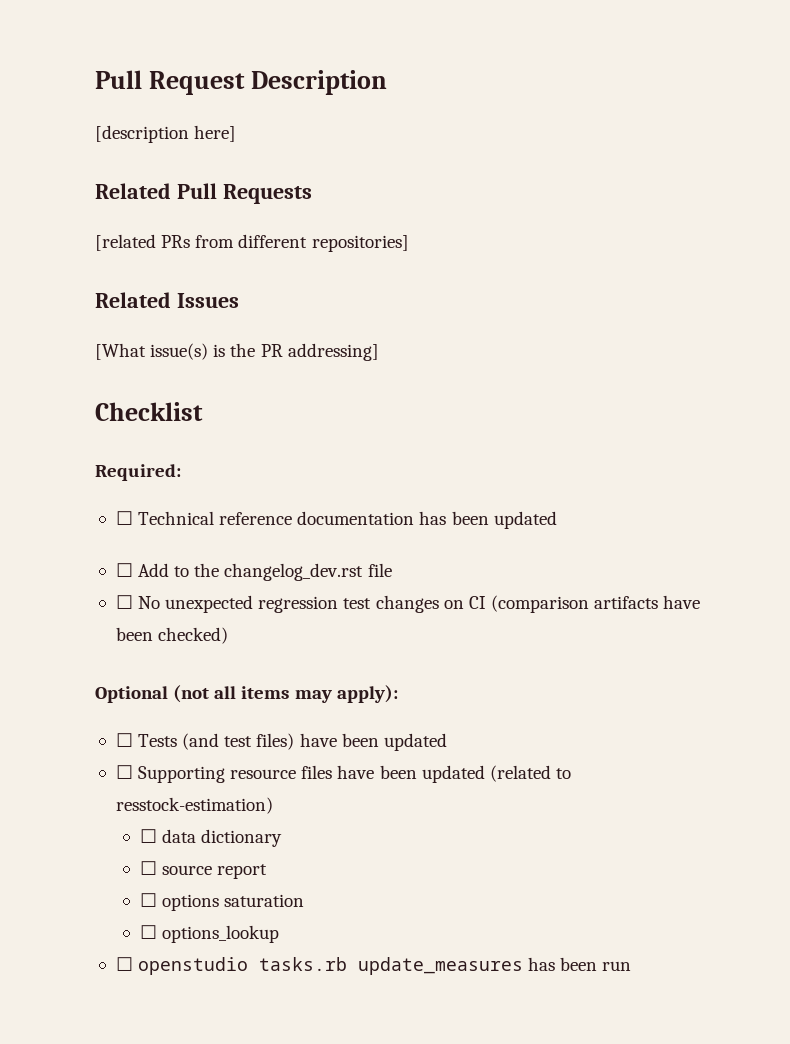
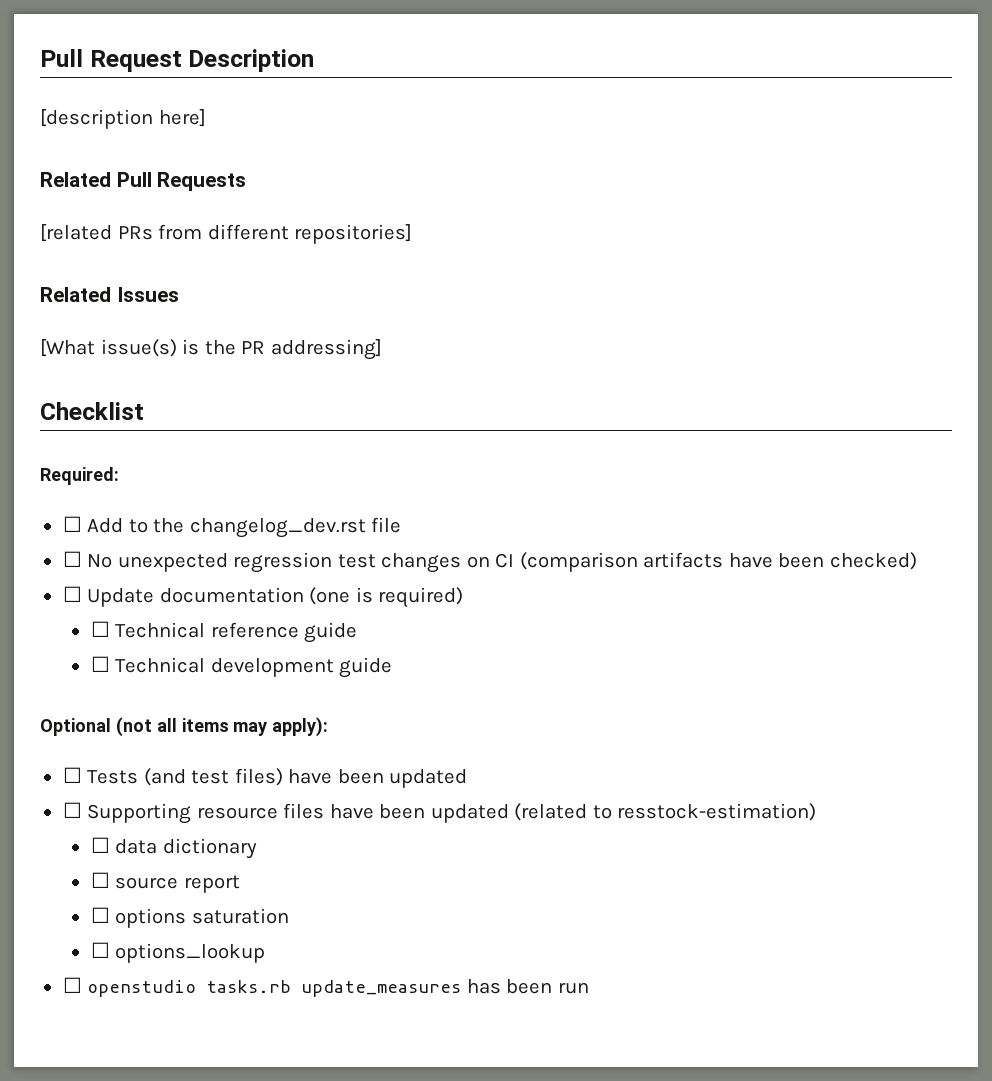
[115,511,557,529] // ☐ Technical reference documentation has been updated -> (119, 476) none
(229, 635) none -> [62,586,464,608] [90,621,358,643] [90,656,393,678] // ☐ Update documentation (one is required) // ☐ Technical reference guide // ☐ Technical development guide

